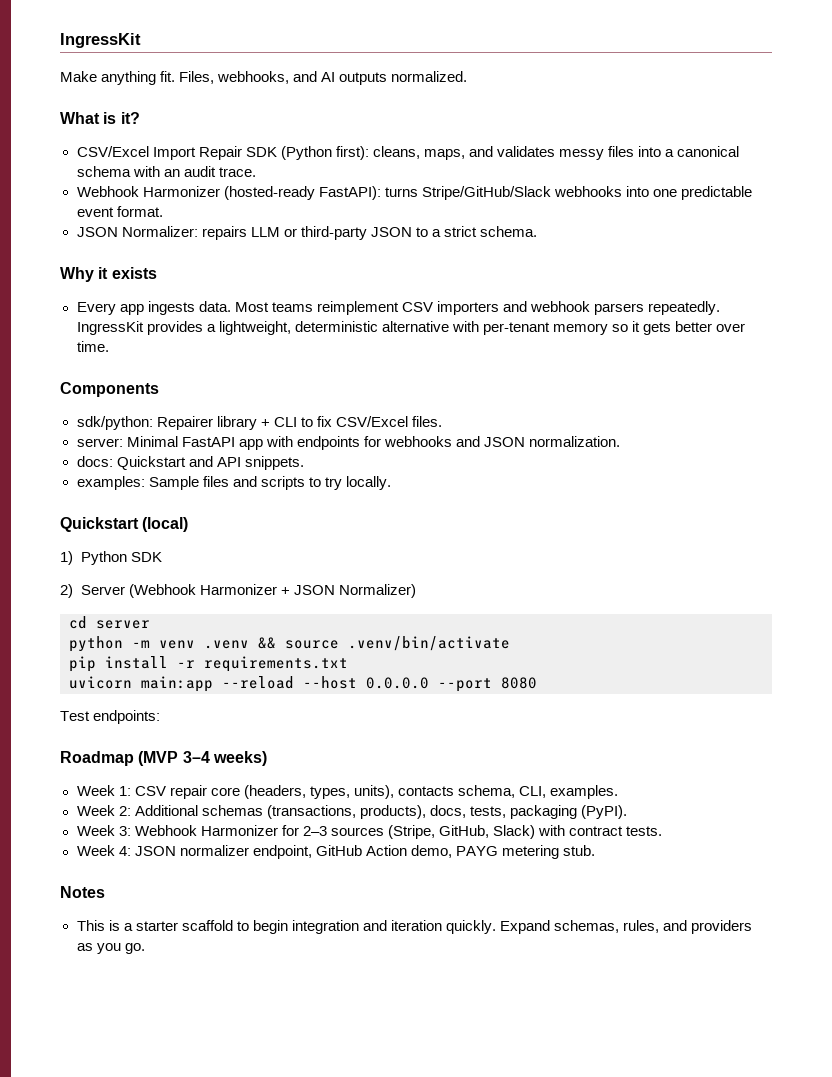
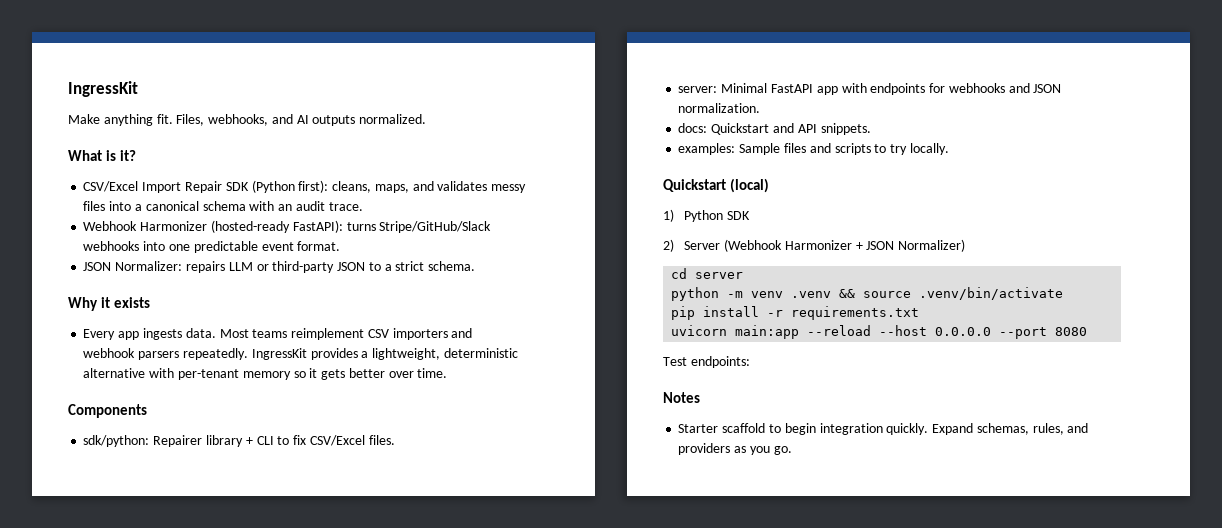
[60,751,267,766] [76,785,619,799] [76,805,627,819] [76,825,663,839] [76,845,595,859] [60,886,105,898] [76,920,178,931] Roadmap (MVP 3–4 weeks) // Week 1: CSV repair core (headers, types, units), contacts schema, CLI, examples. // Week 2: Additional schemas (transactions, products), docs, tests, packaging (PyPI). // Week 3: Webhook Harmonizer for 2–3 sources (Stripe, GitHub, Slack) with contract tests. // Week 4: JSON normalizer endpoint, GitHub Action demo, PAYG metering stub. // Notes // This is a starter -> [663,392,700,403] [678,424,719,433] Notes // Starter
[362,920,442,931] and iteration -> (883, 429) none

